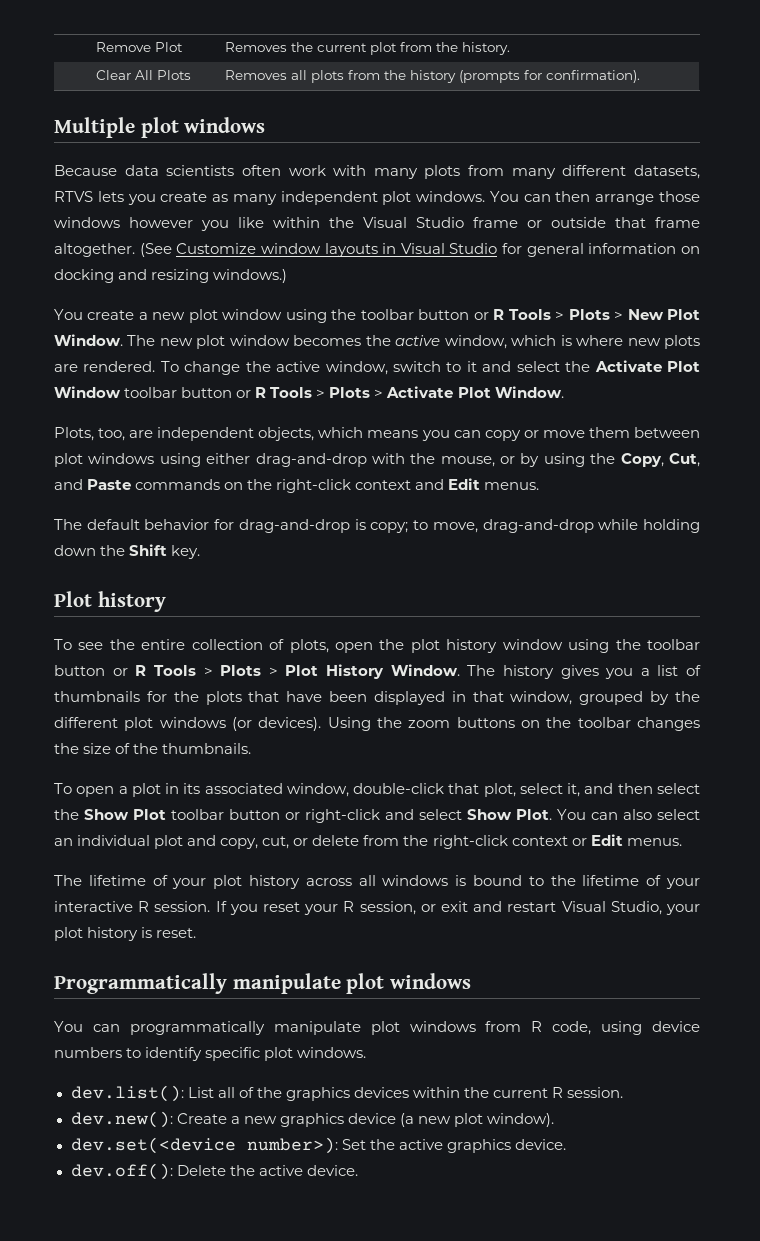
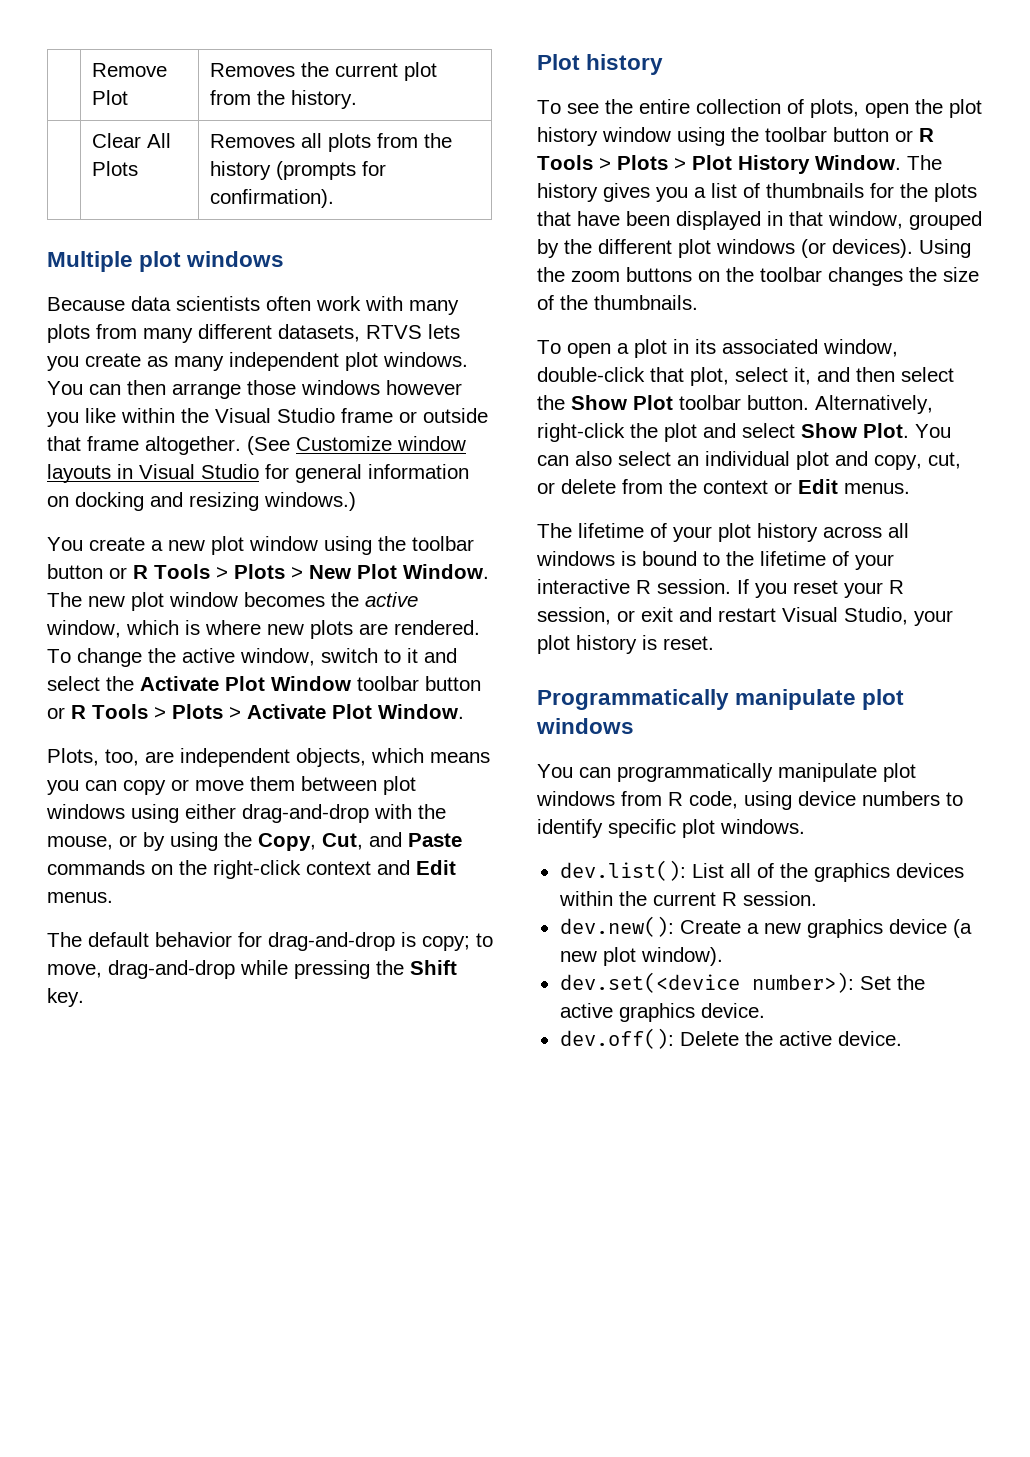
[643,519,701,533] [54,545,96,556] holding down -> [294,960,370,979] pressing
[229,809,380,823] button or right-click -> [747,395,933,414] [537,423,697,442] button. Alternatively, right-click the plot
[432,835,508,849] right-click -> (697, 486) none

